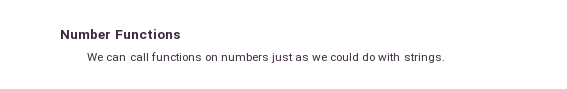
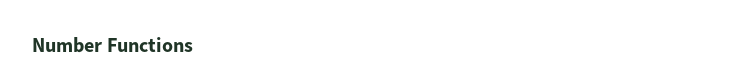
[87,52,445,63] // We can call functions on numbers just as we could do with strings. -> (194, 44) none

